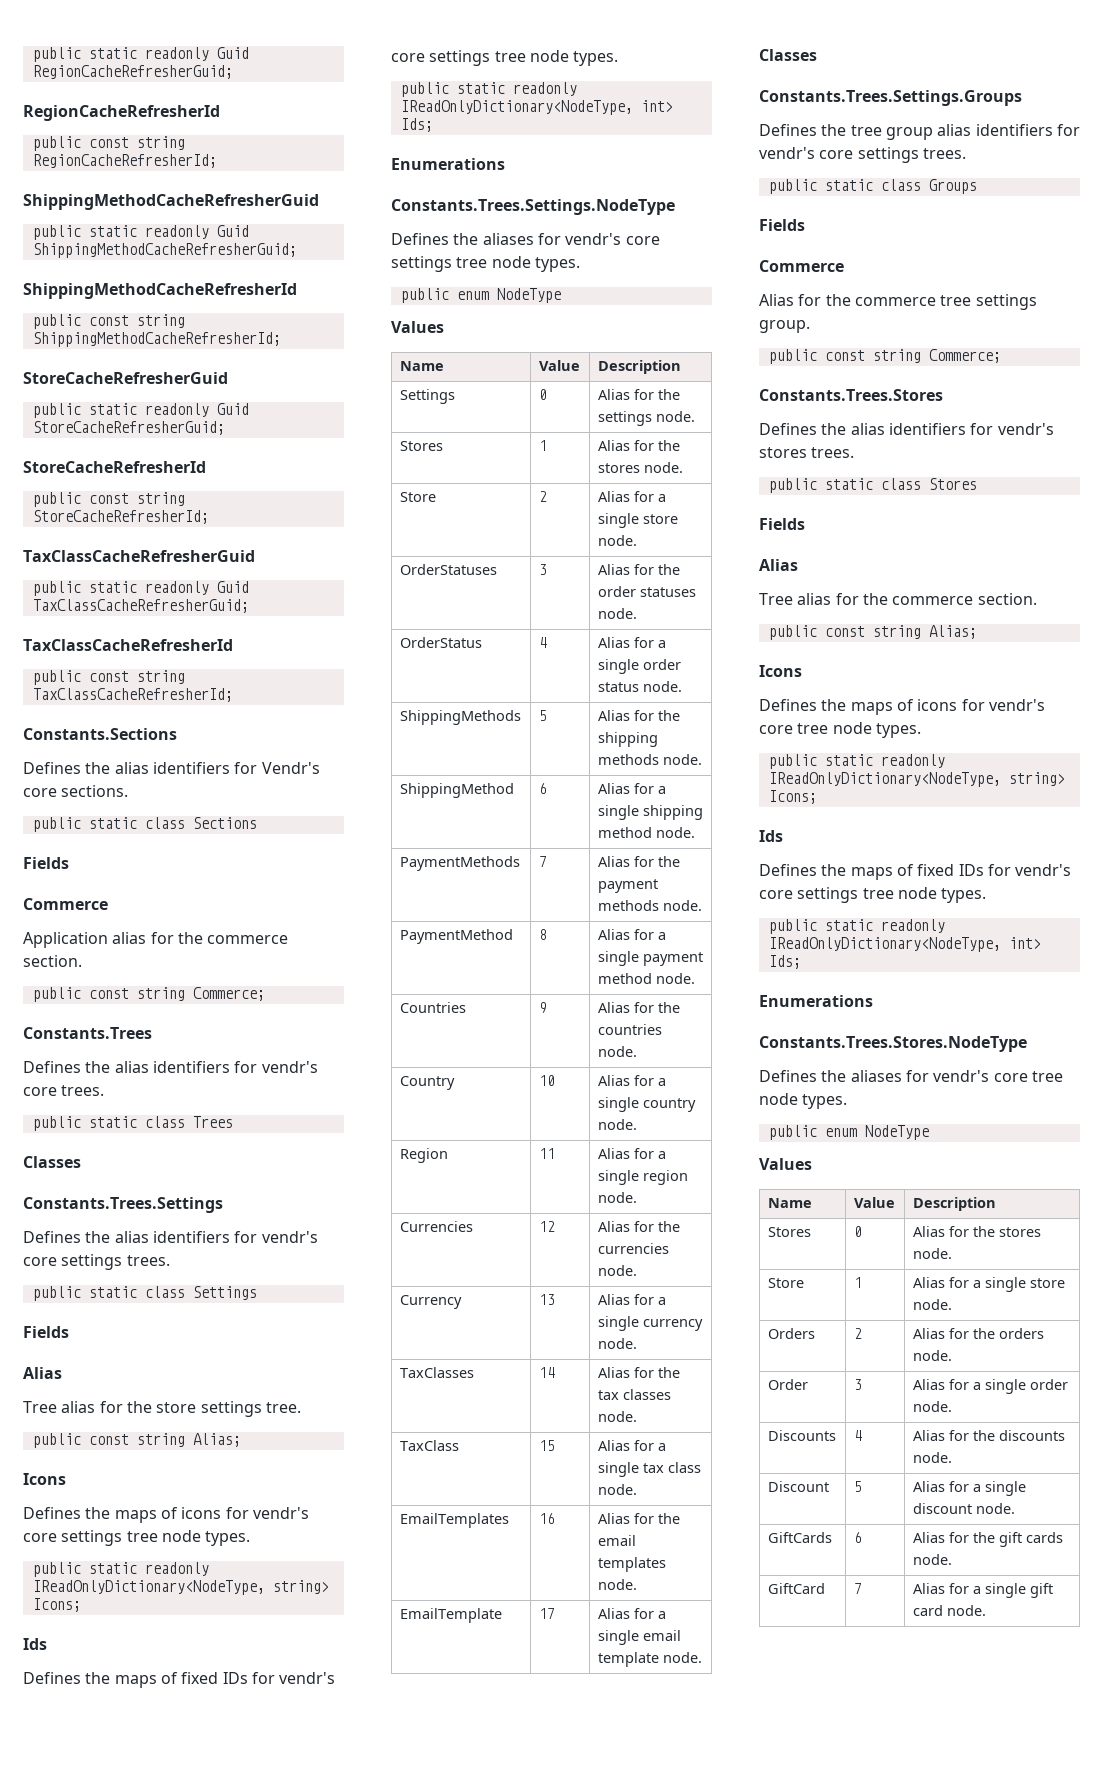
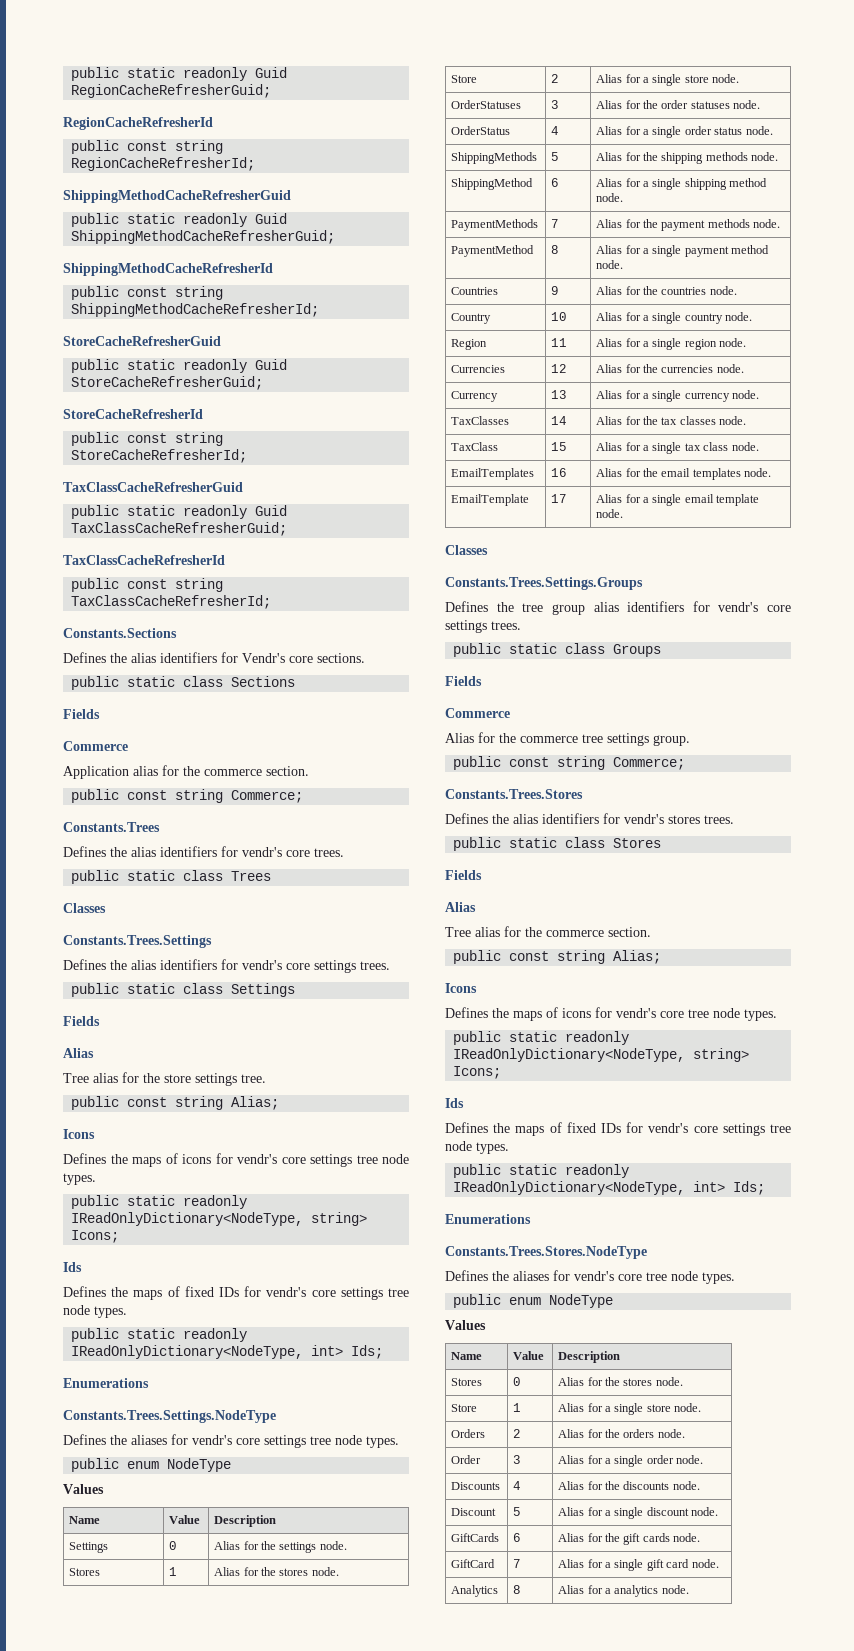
(986, 1610) none -> [451,1585,499,1597] [513,1585,522,1594] [558,1585,689,1597] // Analytics | 8 | Alias for a analytics node.

